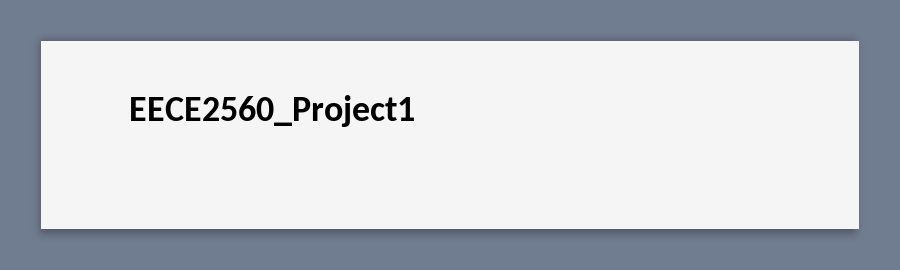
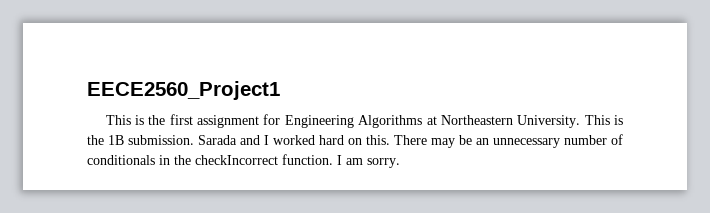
(415, 111) none -> [105,114,623,128] [87,134,623,148] [87,154,400,168] // This is the first assignment for Engineering Algorithms at Northeastern University. This is the 1B submission. Sarada and I worked hard on this. There may be an unnecessary number of conditionals in the checkIncorrect function. I am sorry.

